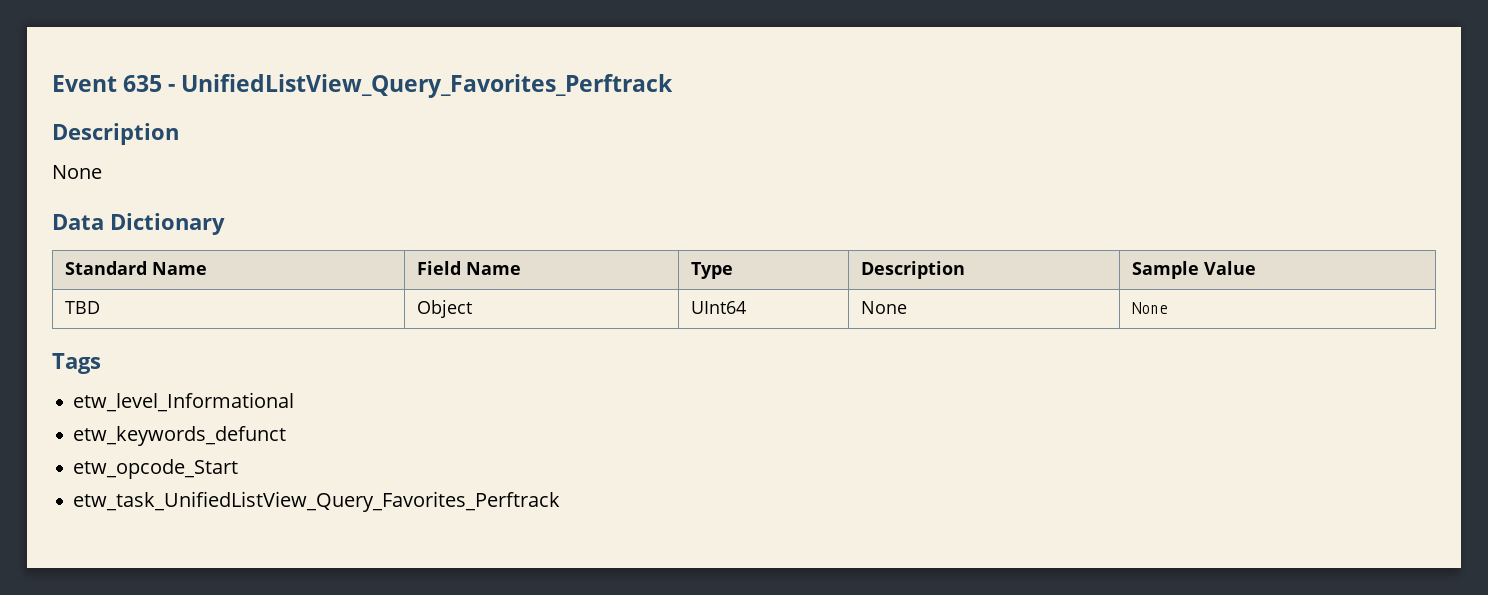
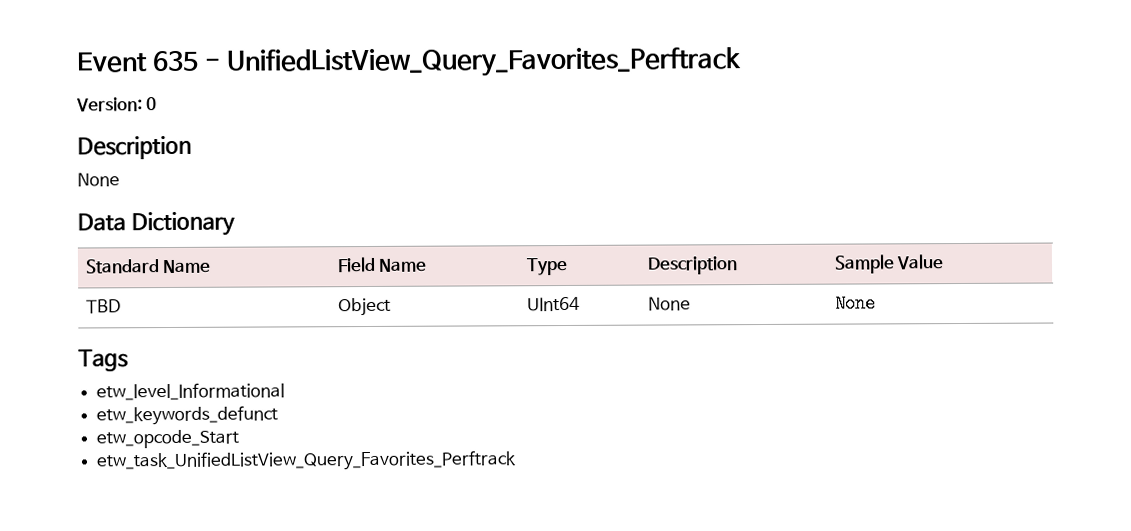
(674, 86) none -> [76,97,158,112] // Version: 0

